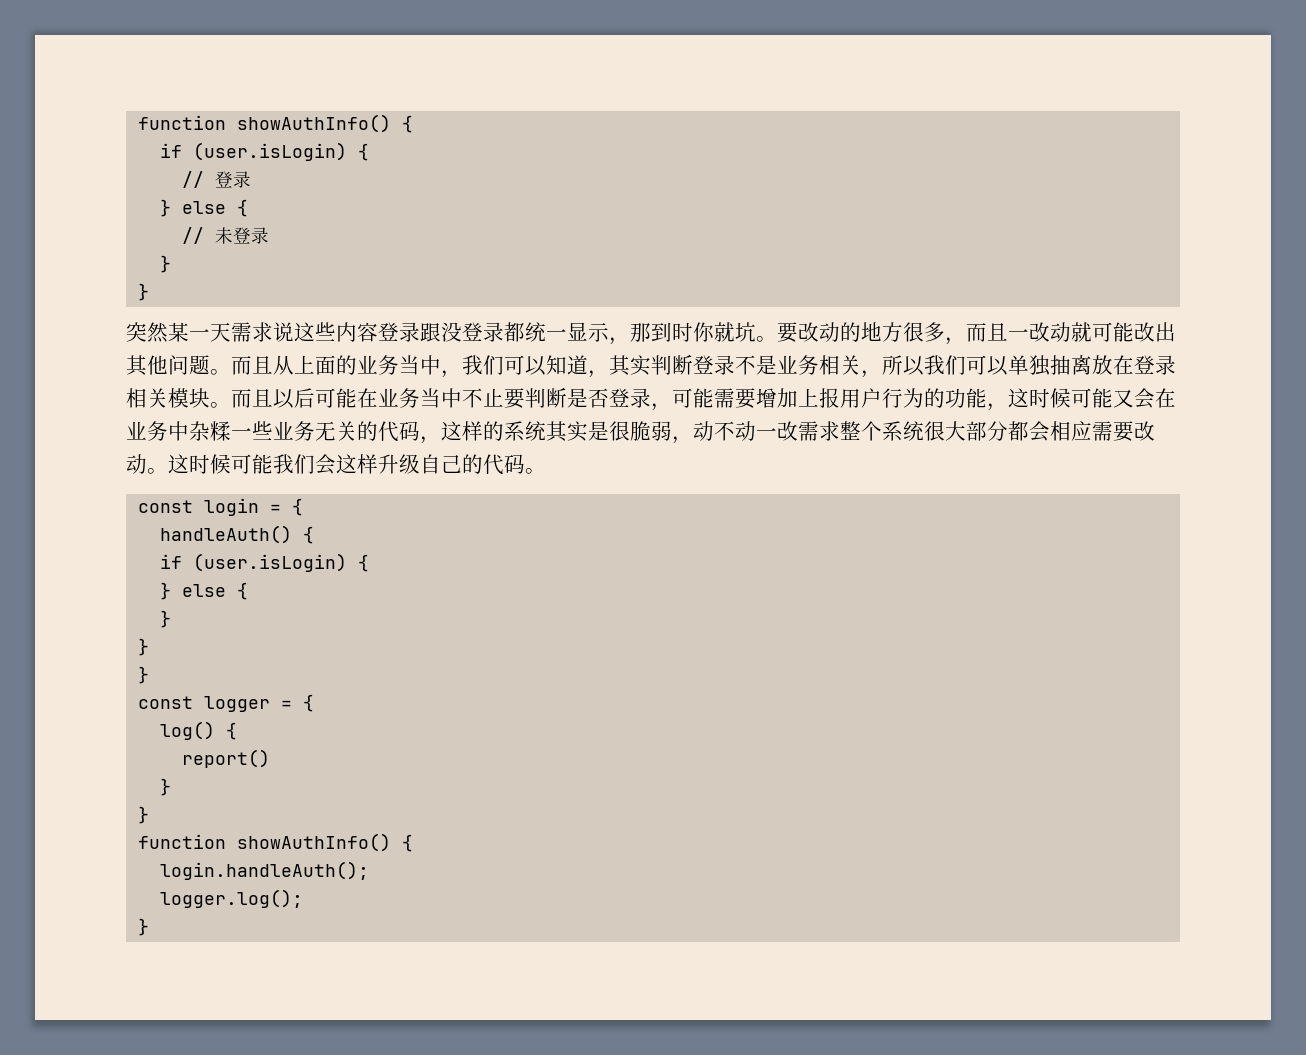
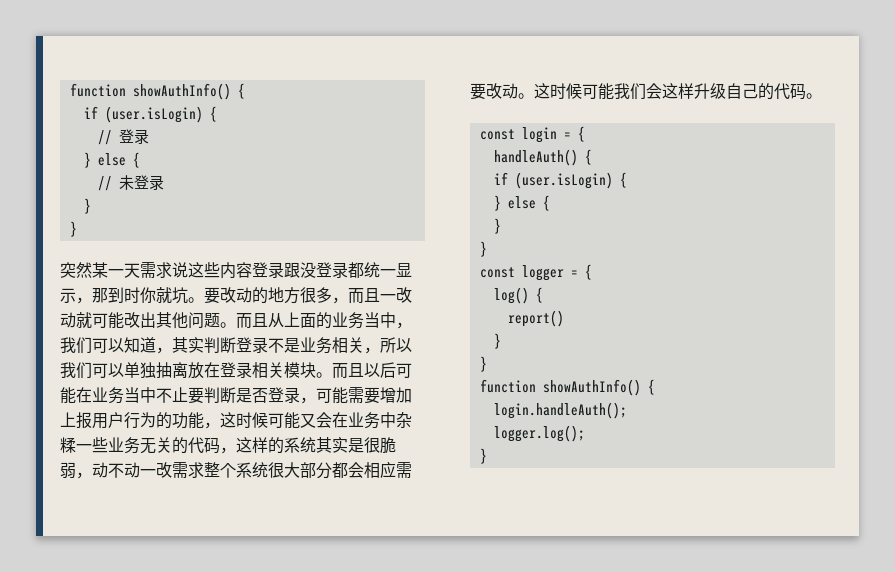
[138,666,150,684] // } -> (487, 249) none

